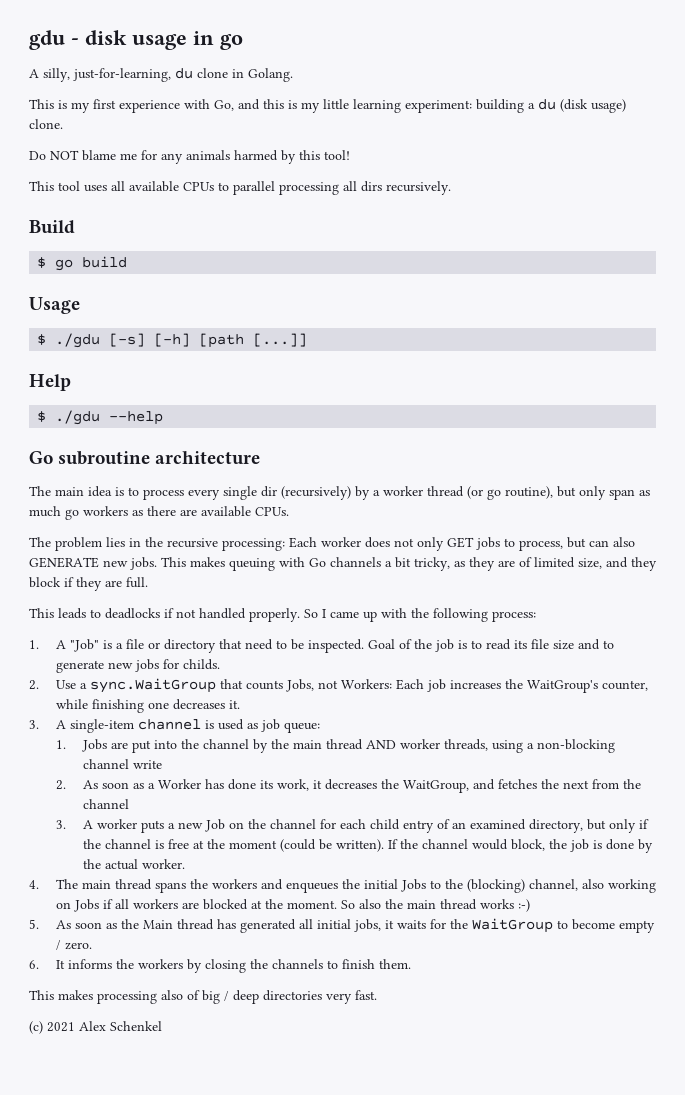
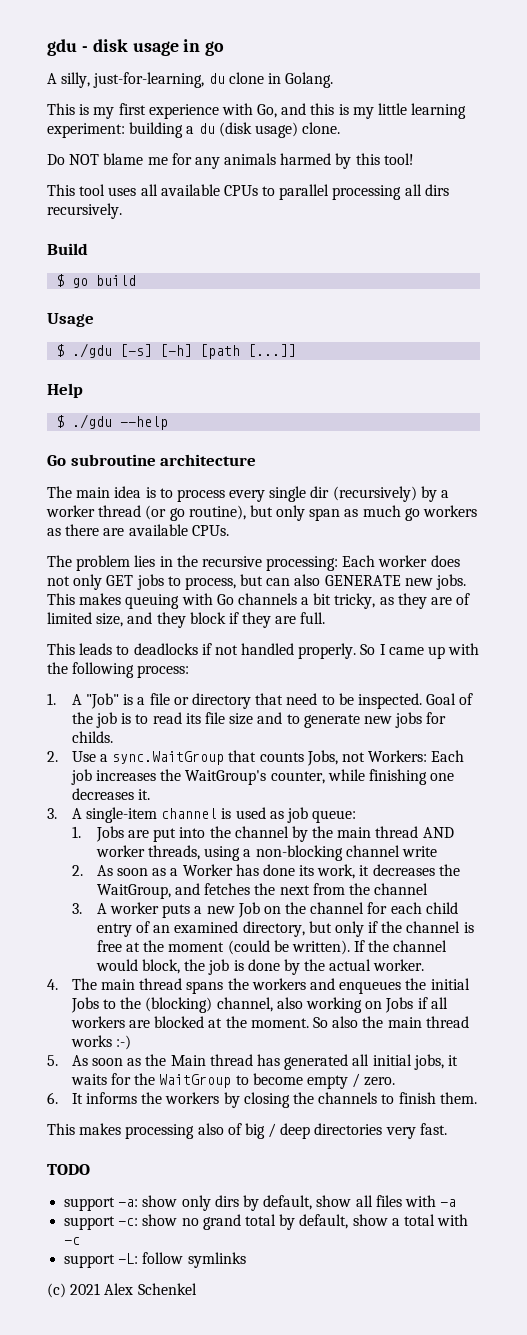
(377, 995) none -> [47,1164,90,1175] [64,1195,457,1211] [64,1214,469,1230] [64,1237,81,1245] [64,1252,246,1268] // TODO // support -a: show only dirs by default, show all files with -a // support -c: show no grand total by default, show a total with -c // support -L: follow symlinks

